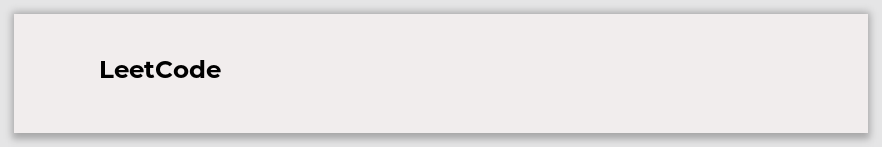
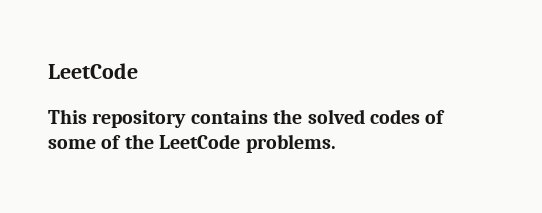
[99,60,221,78] LeetCode -> [48,63,138,79] [48,109,446,128] [48,134,336,153] LeetCode // This repository contains the solved codes of some of the LeetCode problems.

